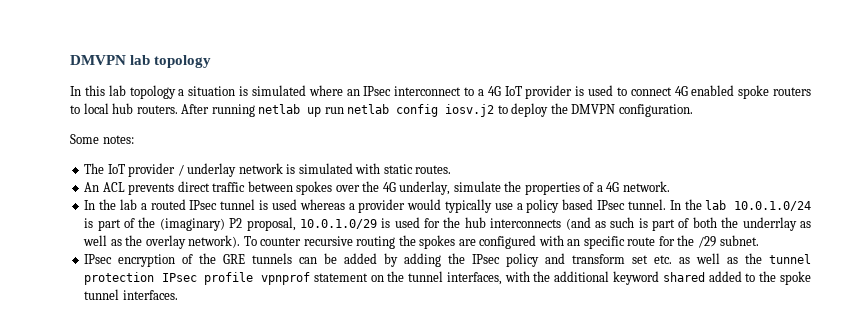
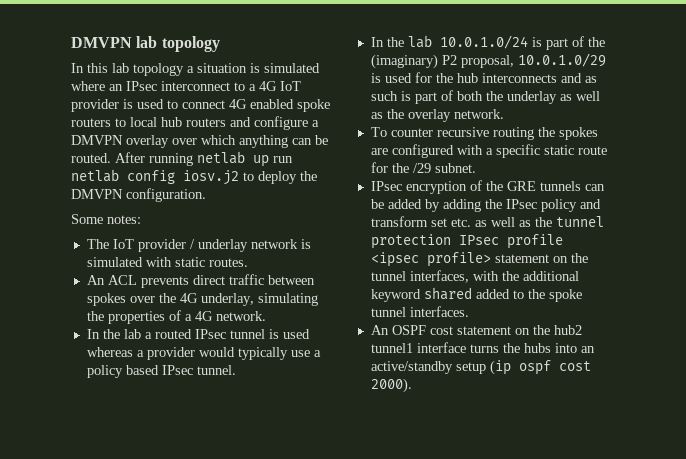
[136,105,178,114] routers. -> [186,116,319,130] [71,135,328,148] [71,153,111,163] routers and configure a DMVPN overlay over which anything can be routed.
[453,181,501,192] simulate -> [257,293,318,306] simulating
(666, 204) none -> (236, 370) //
[565,217,591,230] (and -> [560,73,582,83] and
[742,217,797,231] underrlay -> [506,91,557,104] underlay
[188,235,241,248] network). -> [453,109,504,119] network. //
[567,236,625,249] an specific -> [485,144,574,158] a specific static
[260,272,310,285] vpnprof -> [370,252,491,267] <ipsec profile>
(178, 295) none -> [370,325,582,335] [370,342,595,353] [370,360,591,375] [370,378,412,393] // An OSPF cost statement on the hub2 tunnel1 interface turns the hubs into an active/standby setup (ip ospf cost 2000).

